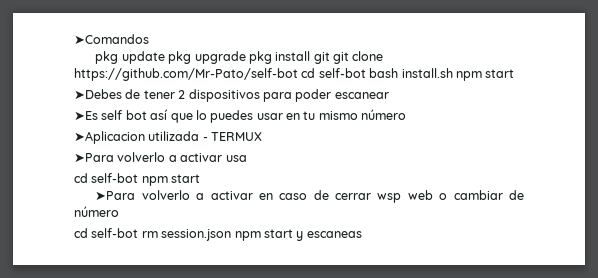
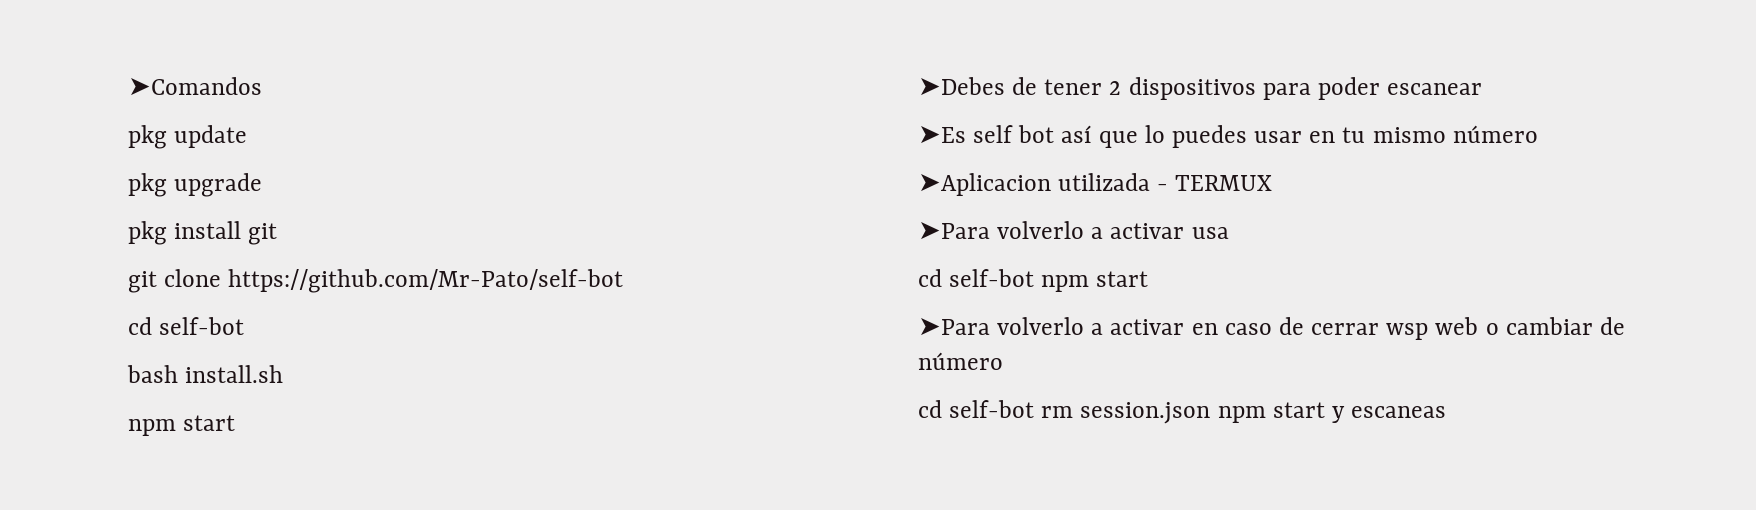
(165, 57) none -> (248, 136) //
(246, 57) none -> (263, 185) //
(330, 58) none -> (278, 234) //
[301,68,366,78] cd self-bot -> [128,317,245,335] // cd self-bot //
(453, 73) none -> (284, 374) //

